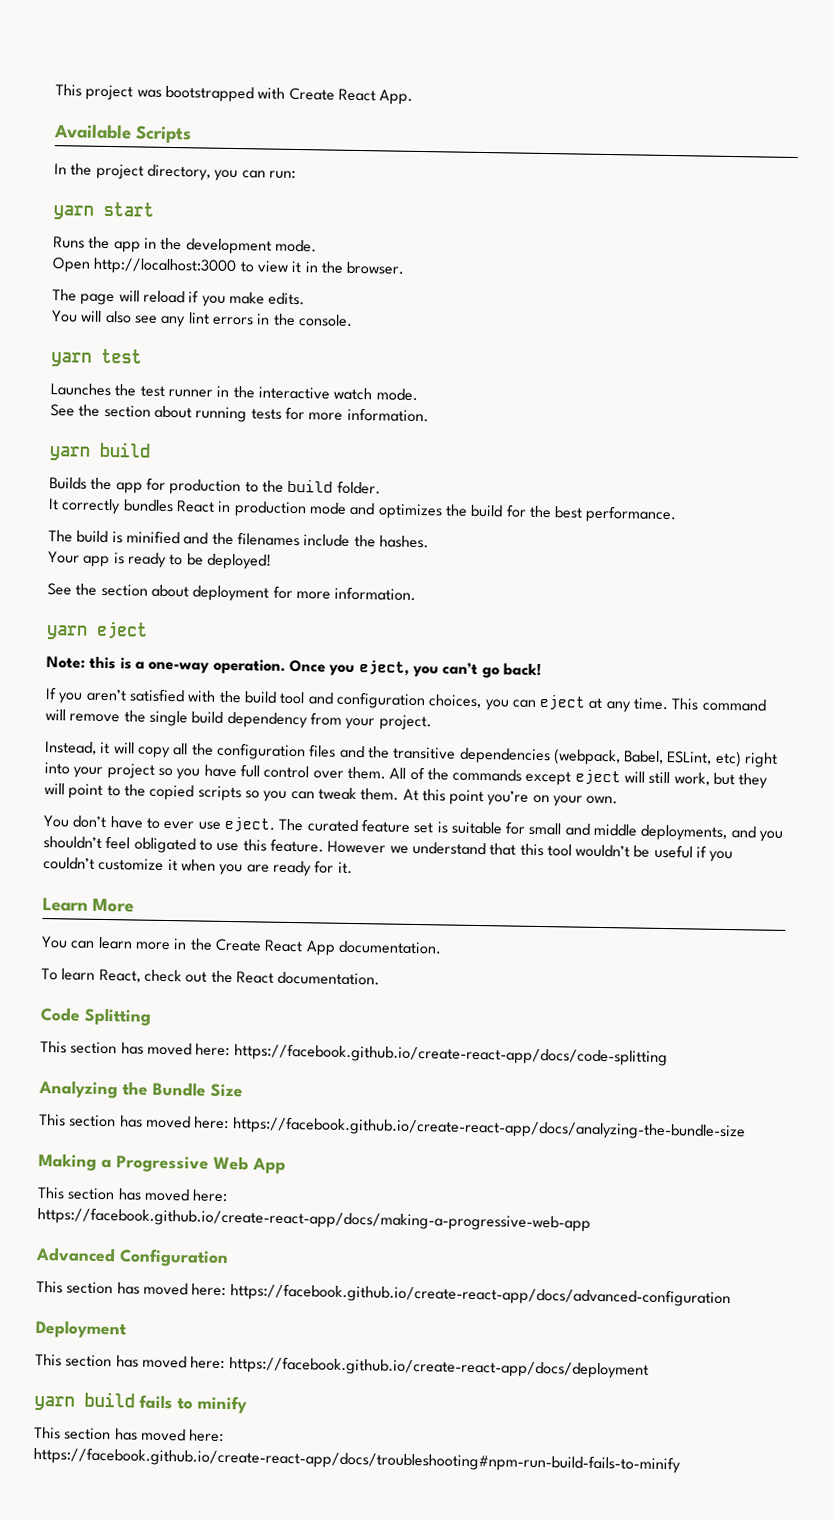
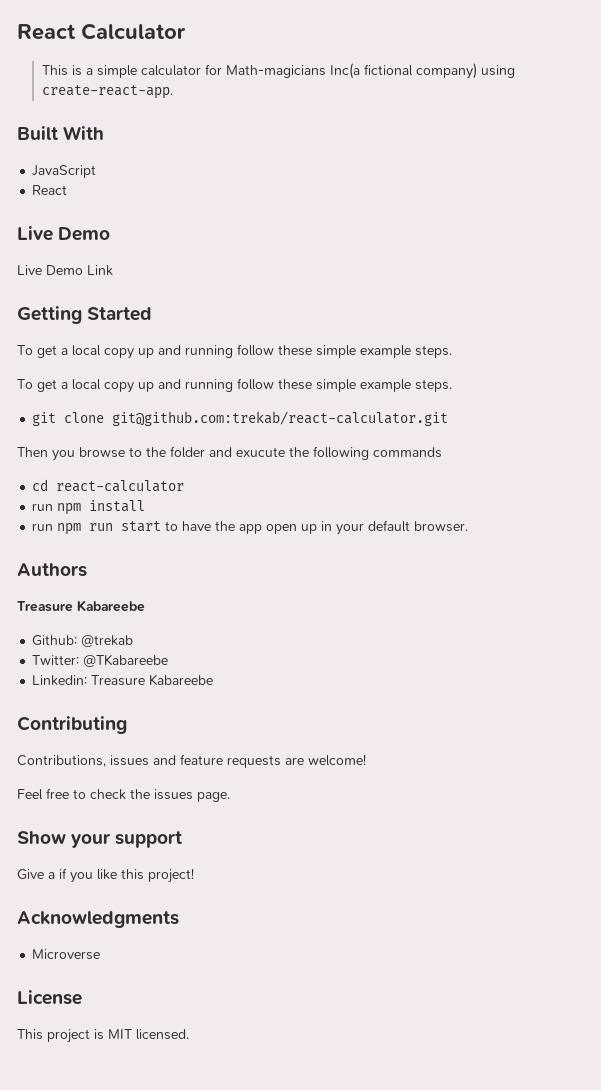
[55,84,414,105] [53,124,192,144] [54,163,296,182] [53,201,154,220] [53,236,317,255] [52,257,405,276] [52,289,306,307] [51,310,353,328] [51,348,142,367] [50,383,418,401] [50,404,429,423] [49,441,151,461] [49,477,381,496] [48,498,678,524] [48,530,429,549] [48,551,272,570] [47,583,417,602] [46,620,148,640] [46,656,542,679] [45,687,767,713] [45,709,432,731] [45,741,779,768] [44,762,769,789] [44,783,619,807] [43,815,784,842] [43,836,734,863] [43,857,353,877] [42,897,134,913] [41,936,442,956] [41,968,381,986] [40,1007,151,1026] [40,1040,668,1067] [38,1079,243,1099] [39,1113,746,1141] [38,1152,286,1174] [37,1186,229,1203] [37,1206,591,1232] [35,1246,229,1268] [36,1280,731,1308] [35,1319,127,1339] [35,1353,649,1379] [34,1391,247,1414] [34,1426,225,1442] [33,1446,681,1474] This project was bootstrapped with Create React App. // Available Scripts // In the project directory, you can run: // yarn start // Runs the app in the development mode. // Open http://localhost:3000 to view it in the browser. // The page will reload if you make edits. // You will also see any lint errors in the console. // yarn test // Launches the test runner in the interactive watch mode. // See the section about running tests for more information. // yarn build // Builds the app for production to the build folder. // It correctly bundles React in production mode and optimizes the build for the best performance. // The build is minified and the filenames include the hashes. // Your app is ready to be deployed! // See the section about deployment for more information. // yarn eject // Note: this is a one-way operation. Once you eject, you can’t go back! // If you aren’t satisfied with the build tool and configuration choices, you can eject at any time. This command will remove the single build dependency from your project. // Instead, it will copy all the configuration files and the transitive dependencies (webpack, Babel, ESLint, etc) right into your project so you have full control over them. All of the commands except eject will still work, but they will point to the copied scripts so you can tweak them. At this point you’re on your own. // You don’t have to ever use eject. The curated feature set is suitable for small and middle deployments, and you shouldn’t feel obligated to use this feature. However we understand that this tool wouldn’t be useful if you couldn’t customize it when you are ready for it. // Learn More // You can learn more in the Create React App documentation. // To learn React, check out the React documentation. // Code Splitting // This section has moved here: https://facebook.github.io/create-react-app/docs/code-splitting // Analyzing the Bundle Size // This section has moved here: https://facebook.github.io/create-react-app/docs/analyzing-the-bundle-size // Making a Progressive Web App // This section has moved here: https://facebook.github.io/create-react-app/docs/making-a-progressive-web-app // Advanced Configuration // This section has moved here: https://facebook.github.io/create-react-app/docs/advanced-configuration // Deployment // This section has moved here: https://facebook.github.io/create-react-app/docs/deployment // yarn build fails to minify // This section has moved here: https://facebook.github.io/create-react-app/docs/troubleshooting#npm-run-build-fails-to-minify -> [17,23,186,40] [42,63,516,79] [42,85,174,99] [17,126,105,140] [32,165,97,178] [32,185,68,195] [17,226,111,241] [17,265,113,276] [17,306,153,324] [17,344,452,359] [17,378,452,393] [32,411,449,426] [17,446,442,461] [32,479,185,492] [32,500,146,515] [32,520,469,535] [17,563,87,577] [17,600,145,612] [32,635,134,647] [32,654,169,667] [32,674,214,686] [17,716,127,734] [17,754,366,768] [17,788,230,802] [17,831,183,848] [17,868,194,883] [17,911,179,928] [32,949,101,960] [17,990,82,1005] [17,1029,189,1043] React Calculator // This is a simple calculator for Math-magicians Inc(a fictional company) using create-react-app. // Built With // JavaScript // React // Live Demo // Live Demo Link // Getting Started // To get a local copy up and running follow these simple example steps. // To get a local copy up and running follow these simple example steps. // git clone git@github.com:trekab/react-calculator.git // Then you browse to the folder and exucute the following commands // cd react-calculator // run npm install // run npm run start to have the app open up in your default browser. // Authors // Treasure Kabareebe // Github: @trekab // Twitter: @TKabareebe // Linkedin: Treasure Kabareebe // Contributing // Contributions, issues and feature requests are welcome! // Feel free to check the issues page. // Show your support // Give a if you like this project! // Acknowledgments // Microverse // License // This project is MIT licensed.

